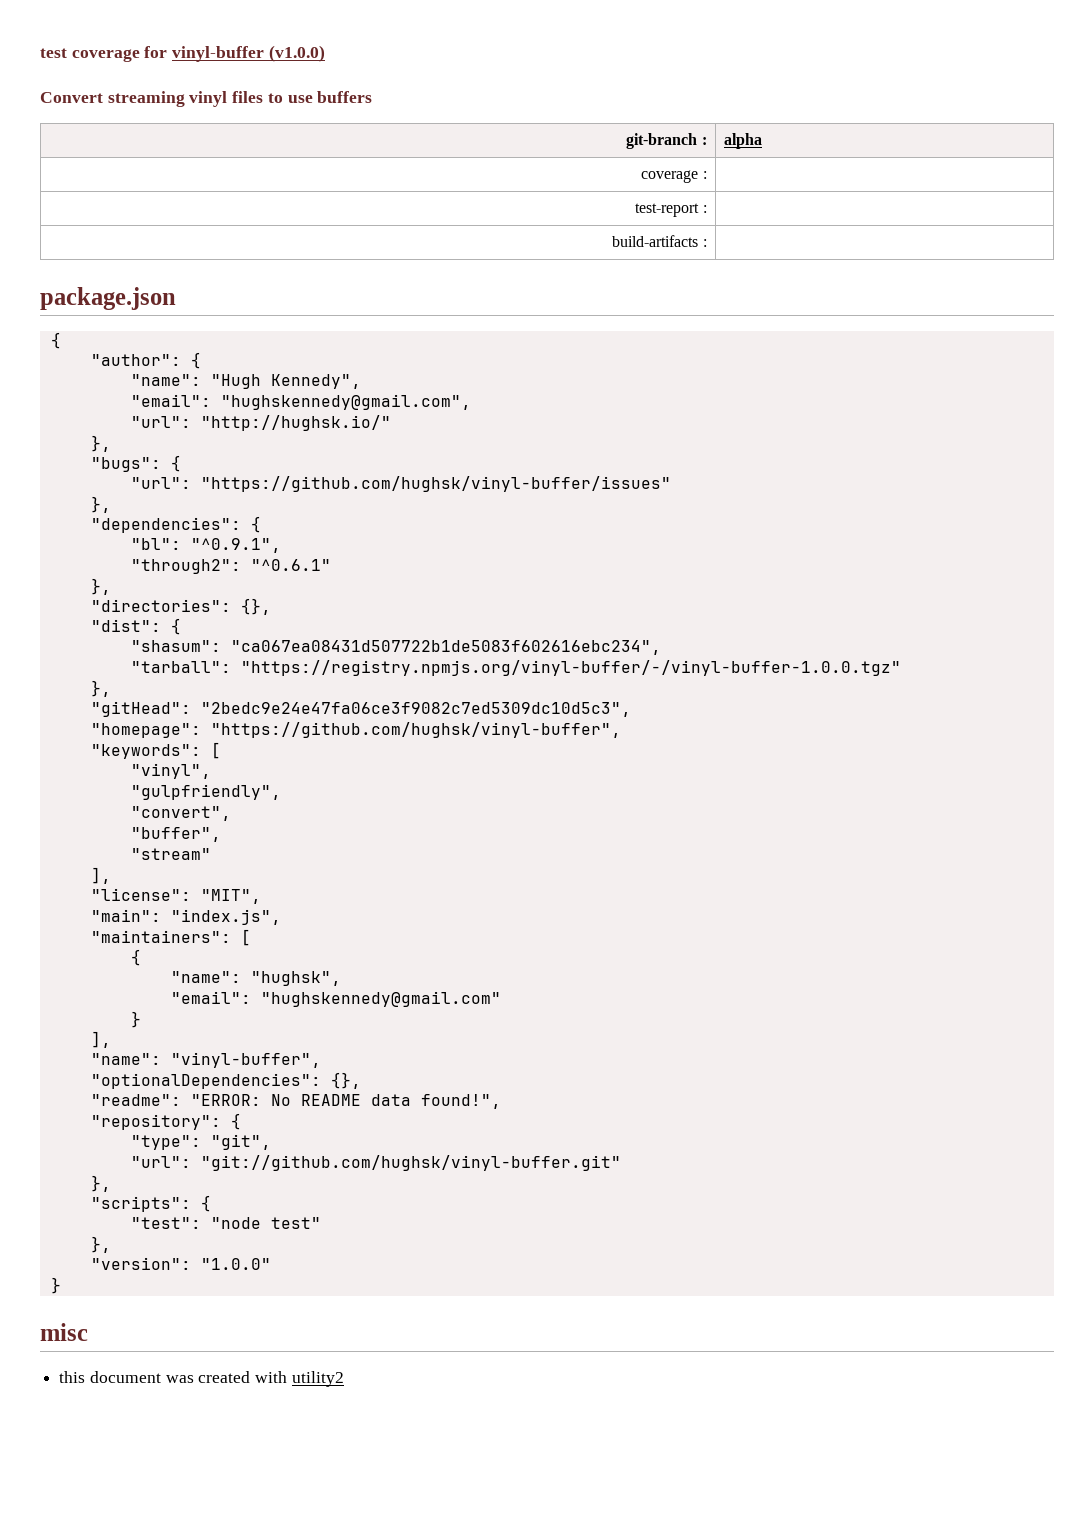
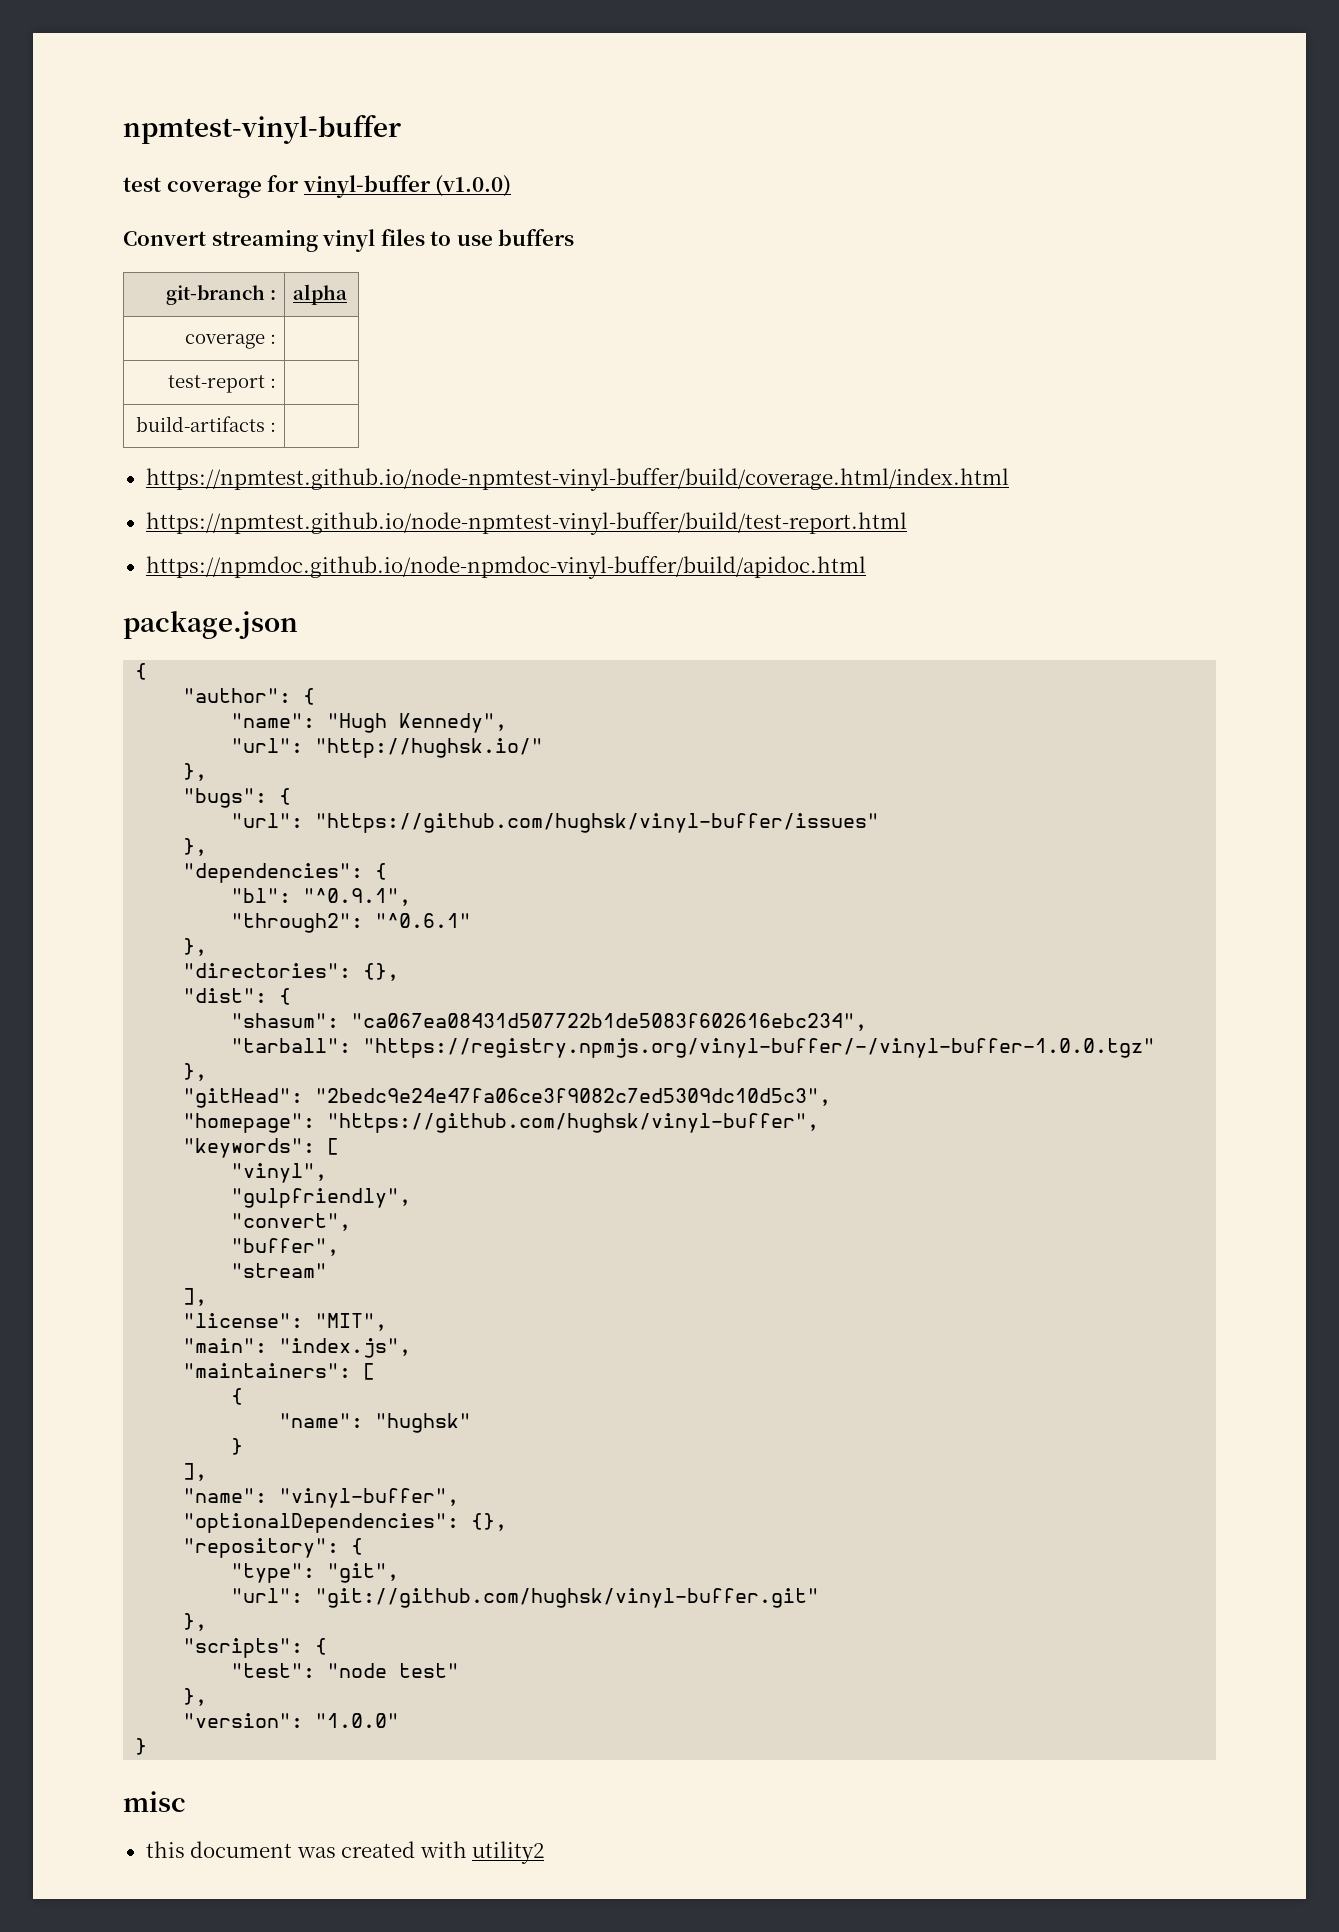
(40, 53) none -> [123,115,401,144] npmtest-vinyl-buffer //
(707, 243) none -> [145,468,1009,491] [145,512,907,535] [145,556,866,579] // https://npmtest.github.io/node-npmtest-vinyl-buffer/build/coverage.html/index.html // https://npmtest.github.io/node-npmtest-vinyl-buffer/build/test-report.html // https://npmdoc.github.io/node-npmdoc-vinyl-buffer/build/apidoc.html
[130,394,471,410] // "email": "hughskennedy@gmail.com", -> (508, 723) none
[250,971,341,986] [170,991,501,1007] "hughsk", // "email": "hughskennedy@gmail.com" -> [375,1413,472,1433] "hughsk"
[90,1094,501,1109] // "readme": "ERROR: No README data found!", -> (508, 1522) none

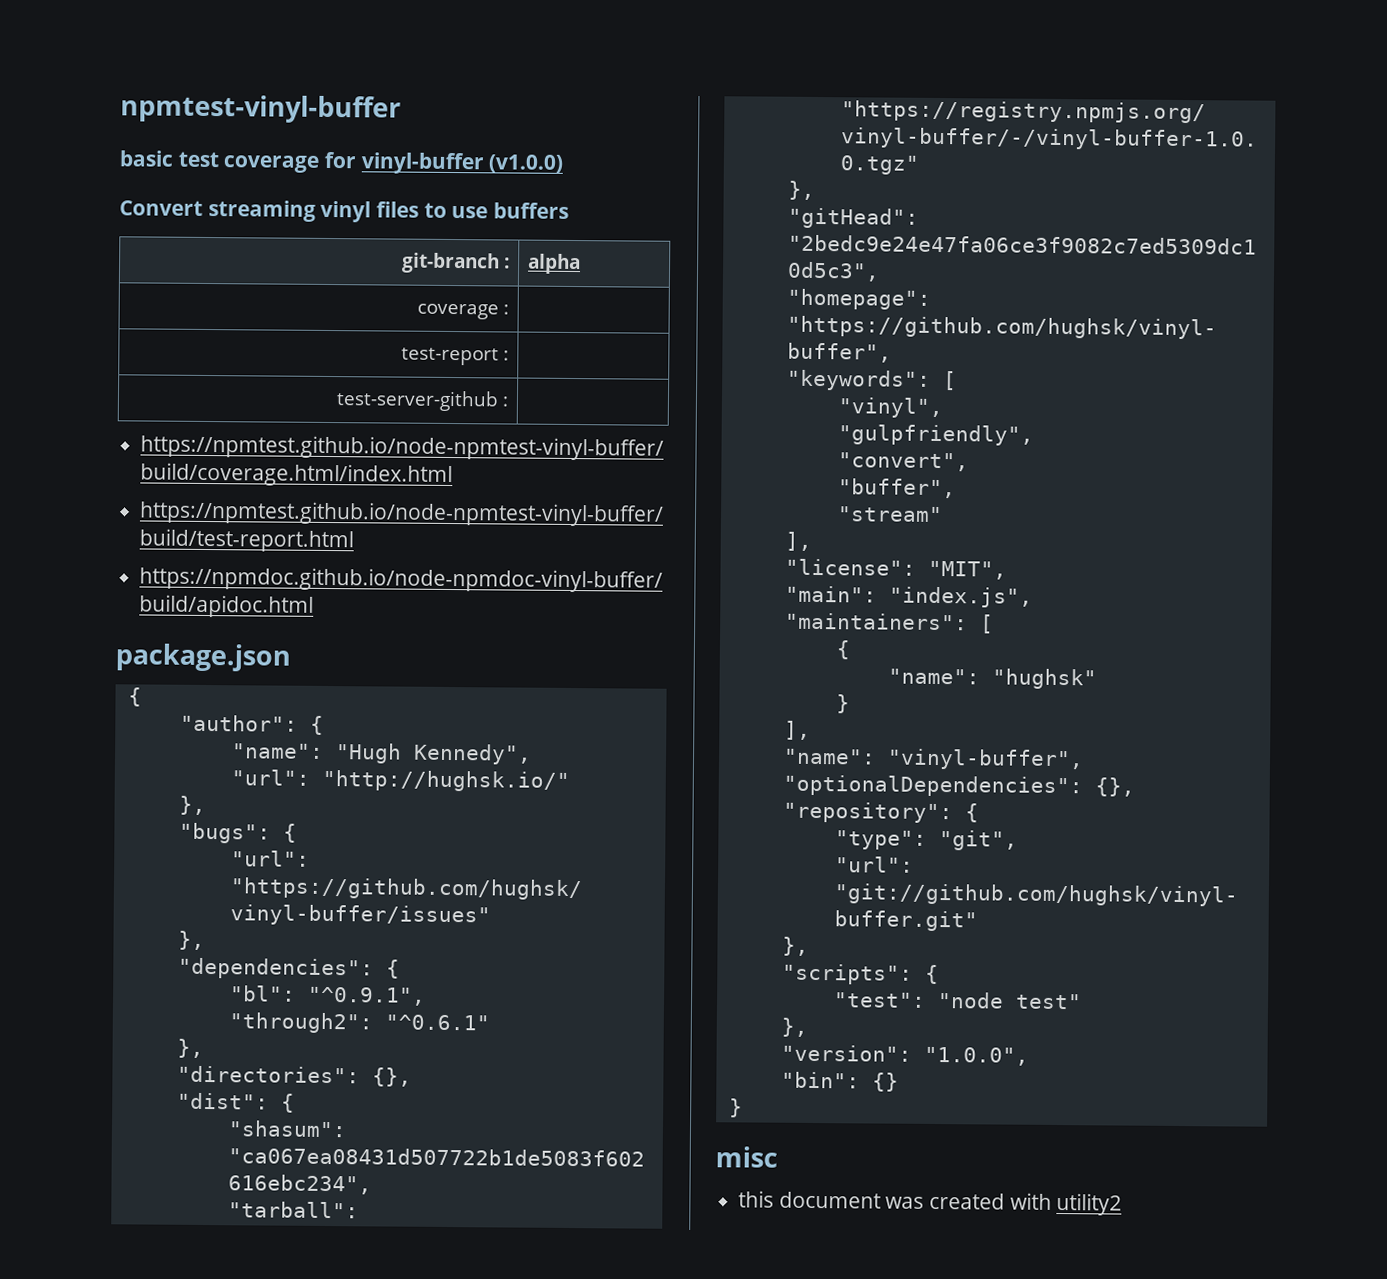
(401, 129) none -> [119,150,173,167] basic
[135,416,265,432] build-artifacts -> [335,390,499,412] test-server-github
[315,1713,400,1728] "1.0.0" -> [923,1046,1029,1066] [780,1071,899,1092] "1.0.0", // "bin": {}

